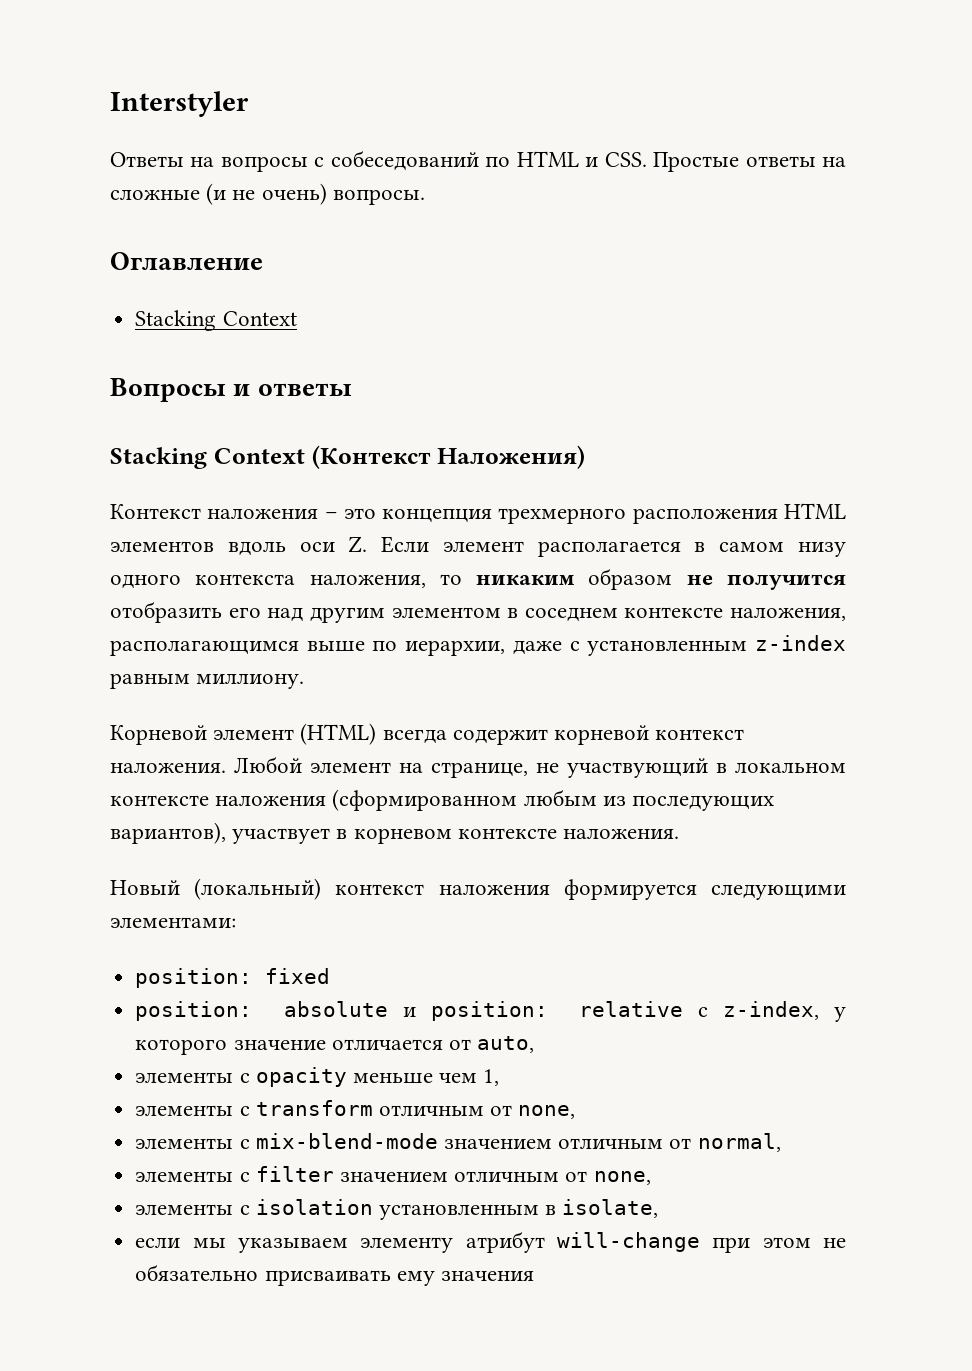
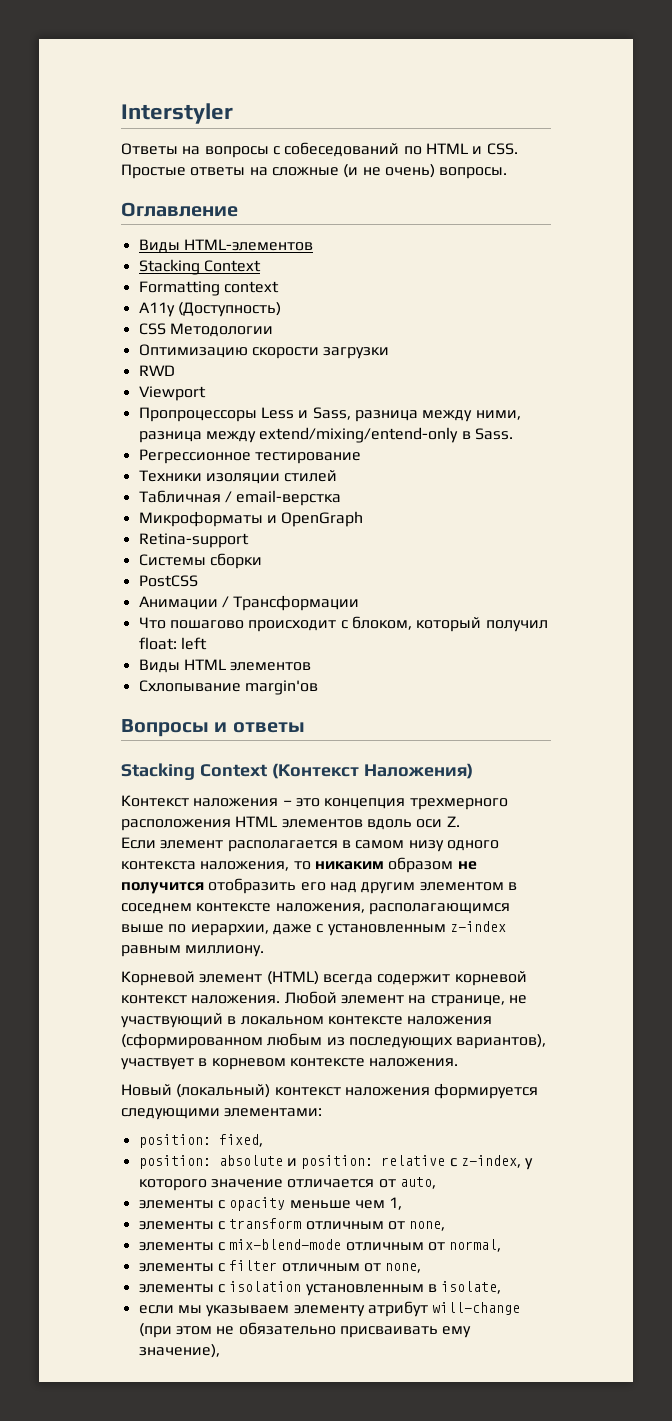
[135,310,297,331] // Stacking Context -> [138,239,313,253] [138,259,261,275] [138,281,279,296] [138,302,281,317] [138,323,273,337] [138,344,390,359] [138,365,175,376] [138,386,206,401] [138,407,521,422] [138,427,513,443] [138,449,361,464] [138,470,338,484] [138,490,342,506] [138,511,364,527] [138,533,249,548] [138,553,262,569] [138,575,198,587] [138,595,360,611] [138,616,548,632] [138,637,207,650] [138,659,312,673] [138,680,318,695] // Виды HTML-элементов // Stacking Context // Formatting context // A11y (Доступность) // CSS Методологии // Оптимизацию скорости загрузки // RWD // Viewport // Пропроцессоры Less и Sass, разница между ними, разница между extend/mixing/entend-only в Sass. // Регрессионное тестирование // Техники изоляции стилей // Табличная / email-верстка // Микроформаты и OpenGraph // Retina-support // Системы сборки // PostCSS // Анимации / Трансформации // Что пошагово происходит с блоком, который получил float: left // Виды HTML элементов // Схлопывание margin'ов
(368, 544) none -> (460, 821) //
[265,968,331,984] fixed -> [218,1134,263,1147] fixed,
[443,1139,552,1149] значением -> (342, 1244) none
[339,1172,448,1182] значением -> (278, 1265) none
[712,1237,751,1253] при -> [138,1323,172,1338] (при
[440,1271,534,1281] значения -> [138,1344,220,1358] значение),

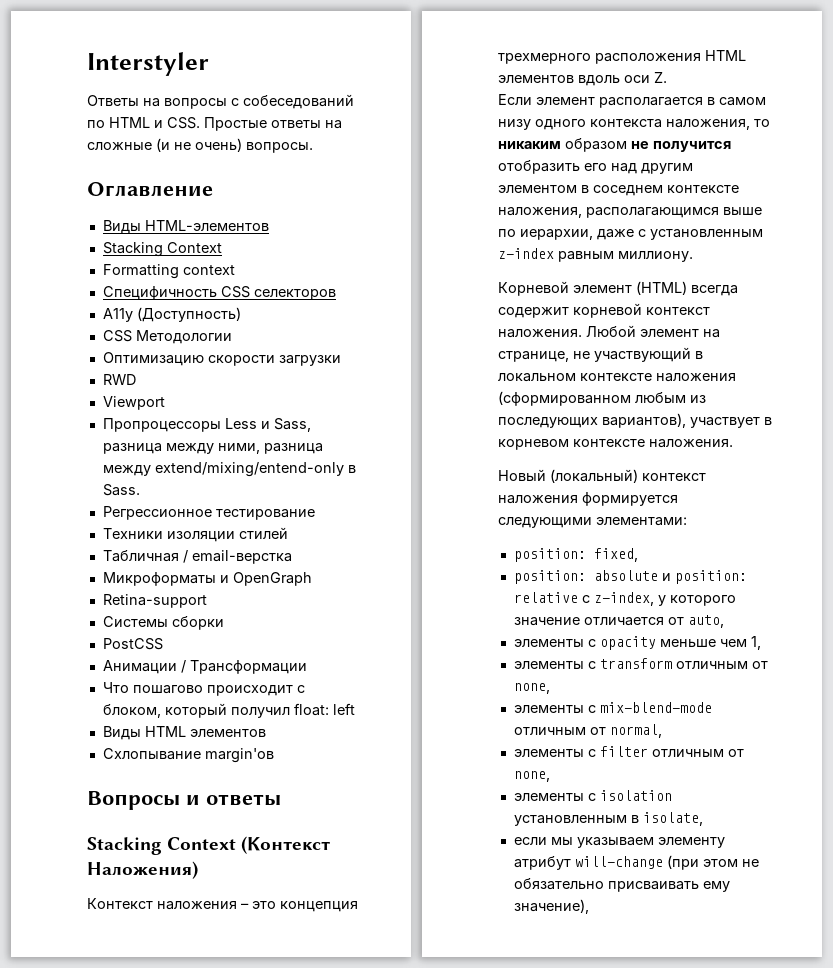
(279, 287) none -> [102,286,336,300] // Специфичность CSS селекторов

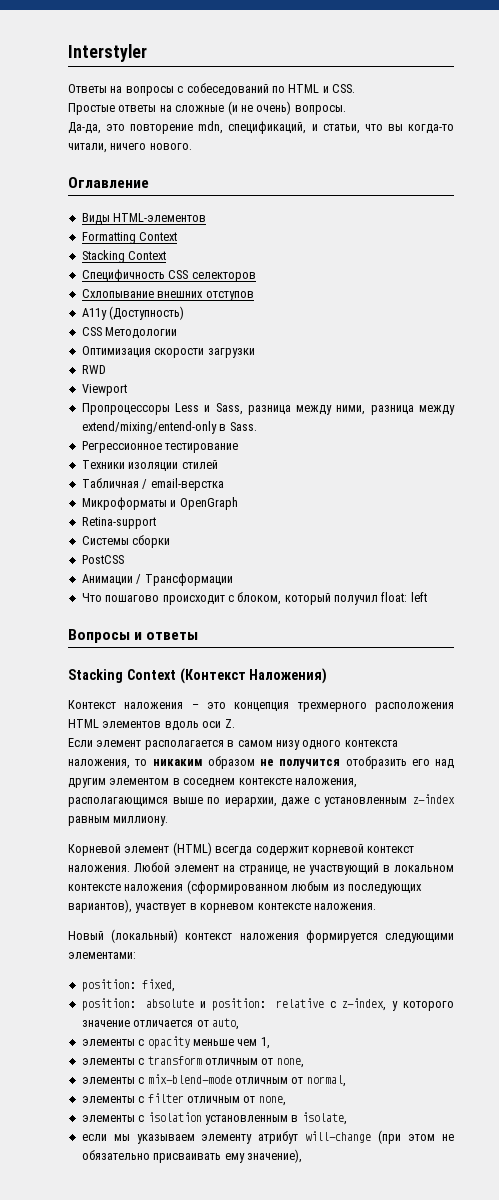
(200, 123) none -> (355, 88) //
(313, 147) none -> [68,121,454,134] [68,143,192,153] // Да-да, это повторение mdn, спецификаций, и статьи, что вы когда-то читали, ничего нового.
[102,242,222,257] [102,264,235,279] // Stacking Context // Formatting context -> [81,232,178,244] [81,250,167,263] // Formatting Context // Stacking Context
(336, 294) none -> [81,289,254,301] // Схлопывание внешних отступов
[102,352,204,366] Оптимизацию -> [81,346,151,358] Оптимизация
[102,726,266,740] [102,748,274,763] // Виды HTML элементов // Схлопывание margin'ов -> (427, 597) none

